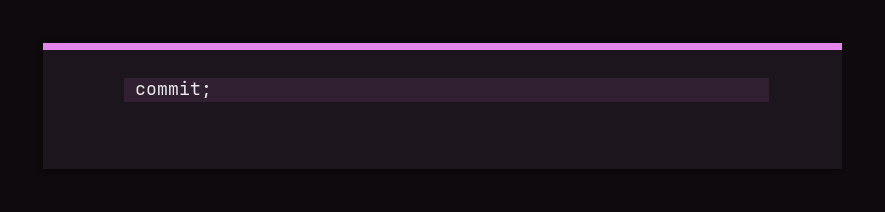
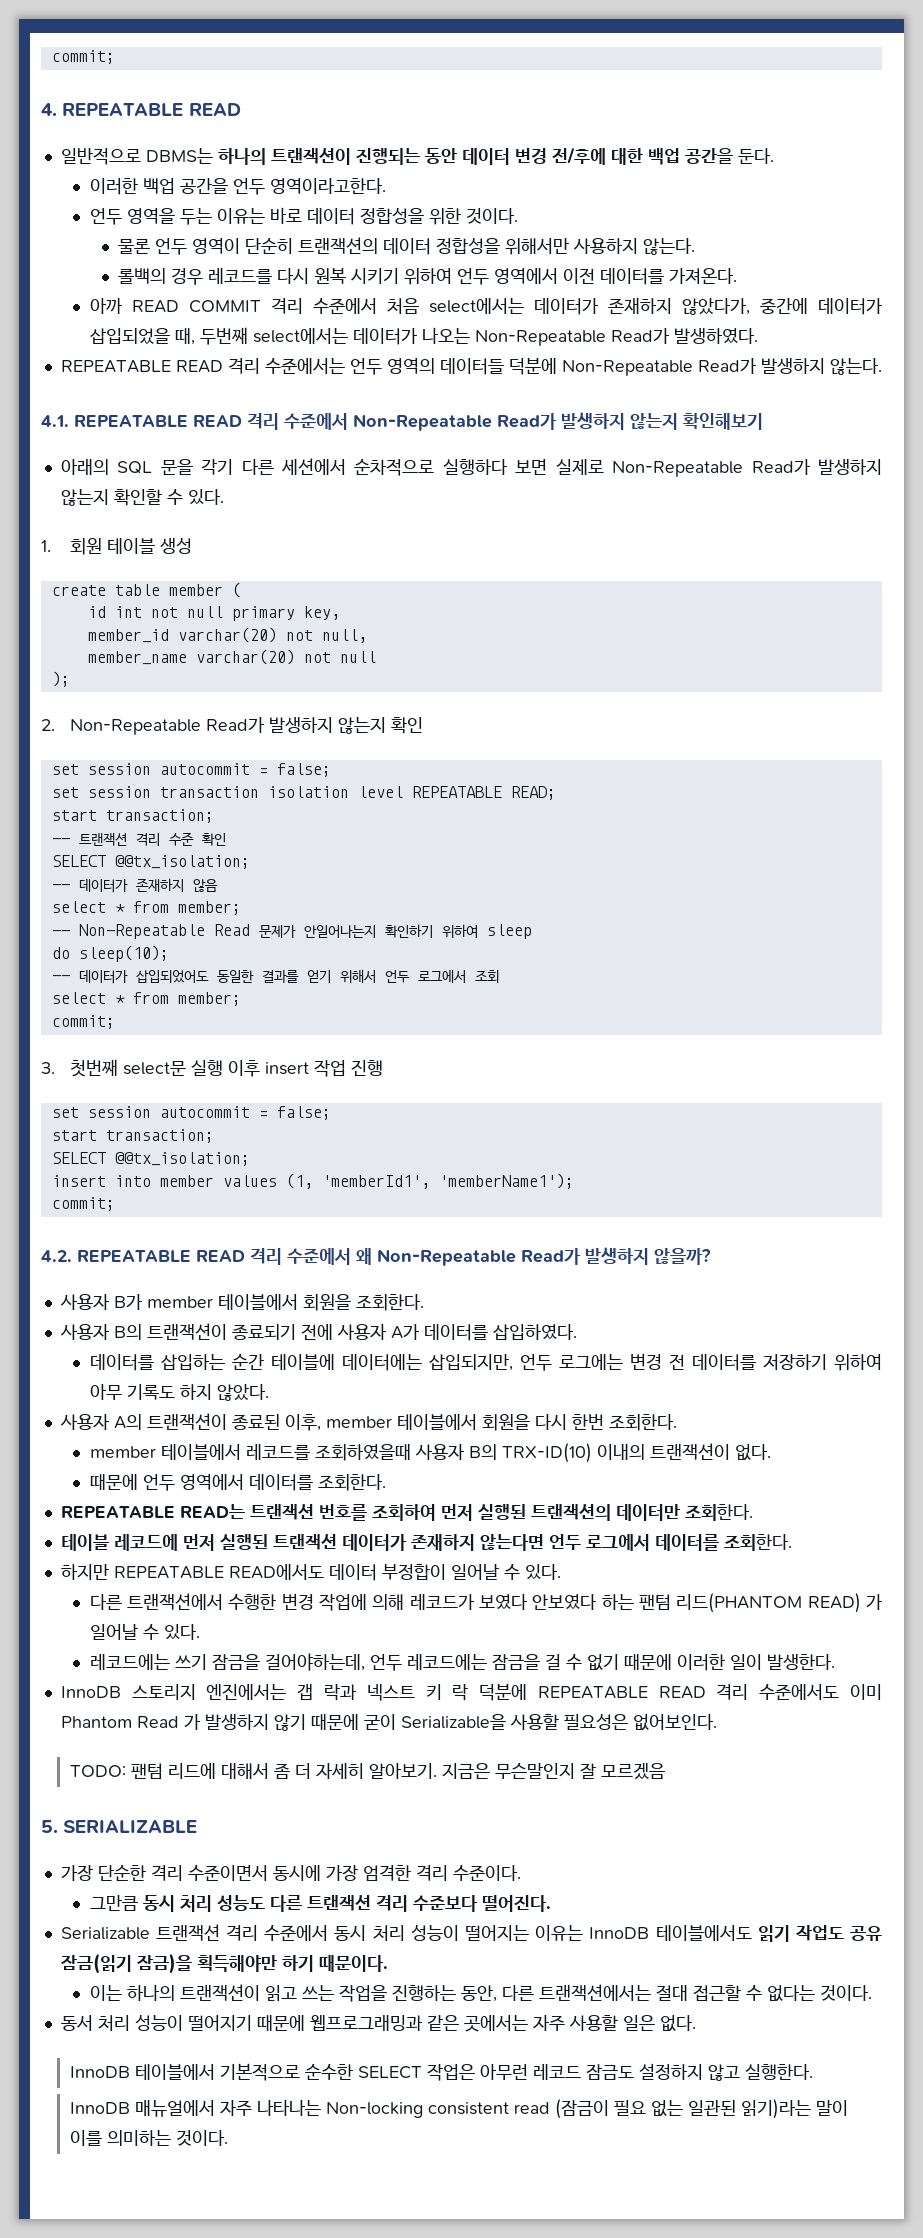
[135,80,213,98] commit; -> [51,50,115,64] [41,103,241,116] [60,147,774,165] [89,178,386,195] [89,207,518,225] [118,237,696,255] [118,268,738,285] [89,297,883,315] [89,327,758,346] [60,357,882,376] [41,412,763,431] [60,458,883,477] [60,489,224,506] [41,538,192,555] [51,582,241,598] [87,606,340,621] [87,627,367,643] [87,649,376,665] [51,671,70,687] [41,717,423,735] [51,763,331,777] [51,786,556,800] [51,809,214,823] [51,832,226,846] [51,855,250,869] [51,878,218,893] [51,901,241,915] [51,924,532,939] [51,945,169,962] [51,969,499,984] [51,992,241,1006] [51,1015,115,1029] [41,1059,383,1077] [51,1106,331,1120] [51,1129,214,1143] [51,1152,250,1166] [51,1173,574,1189] [51,1197,115,1211] [41,1247,711,1266] [59,1294,424,1311] [59,1323,577,1341] [89,1353,882,1371] [89,1384,269,1401] [59,1413,677,1431] [89,1443,771,1463] [89,1473,386,1491] [60,1504,753,1521] [60,1534,792,1551] [60,1564,561,1581] [89,1593,884,1613] [89,1624,200,1640] [89,1653,835,1671] [60,1683,882,1701] [60,1713,717,1731] [69,1762,665,1780] [41,1820,198,1833] [60,1864,521,1881] [89,1895,551,1912] [60,1924,883,1942] [60,1953,388,1974] [89,1984,872,2002] [60,2014,696,2032] [69,2063,813,2081] [69,2099,848,2119] [69,2130,228,2146] commit; // 4. REPEATABLE READ // 일반적으로 DBMS는 하나의 트랜잭션이 진행되는 동안 데이터 변경 전/후에 대한 백업 공간을 둔다. // 이러한 백업 공간을 언두 영역이라고한다. // 언두 영역을 두는 이유는 바로 데이터 정합성을 위한 것이다. // 물론 언두 영역이 단순히 트랜잭션의 데이터 정합성을 위해서만 사용하지 않는다. // 롤백의 경우 레코드를 다시 원복 시키기 위하여 언두 영역에서 이전 데이터를 가져온다. // 아까 READ COMMIT 격리 수준에서 처음 select에서는 데이터가 존재하지 않았다가, 중간에 데이터가 삽입되었을 때, 두번째 select에서는 데이터가 나오는 Non-Repeatable Read가 발생하였다. // REPEATABLE READ 격리 수준에서는 언두 영역의 데이터들 덕분에 Non-Repeatable Read가 발생하지 않는다. // 4.1. REPEATABLE READ 격리 수준에서 Non-Repeatable Read가 발생하지 않는지 확인해보기 // 아래의 SQL 문을 각기 다른 세션에서 순차적으로 실행하다 보면 실제로 Non-Repeatable Read가 발생하지 않는지 확인할 수 있다. // 1. 회원 테이블 생성 // create table member ( // id int not null primary key, // member_id varchar(20) not null, // member_name varchar(20) not null // ); // 2. Non-Repeatable Read가 발생하지 않는지 확인 // set session autocommit = false; // set session transaction isolation level REPEATABLE READ; // start transaction; // -- 트랜잭션 격리 수준 확인 // SELECT @@tx_isolation; // -- 데이터가 존재하지 않음 // select * from member; // -- Non-Repeatable Read 문제가 안일어나는지 확인하기 위하여 sleep // do sleep(10); // -- 데이터가 삽입되었어도 동일한 결과를 얻기 위해서 언두 로그에서 조회 // select * from member; // commit; // 3. 첫번째 select문 실행 이후 insert 작업 진행 // set session autocommit = false; // start transaction; // SELECT @@tx_isolation; // insert into member values (1, 'memberId1', 'memberName1'); // commit; // 4.2. REPEATABLE READ 격리 수준에서 왜 Non-Repeatable Read가 발생하지 않을까? // 사용자 B가 member 테이블에서 회원을 조회한다. // 사용자 B의 트랜잭션이 종료되기 전에 사용자 A가 데이터를 삽입하였다. // 데이터를 삽입하는 순간 테이블에 데이터에는 삽입되지만, 언두 로그에는 변경 전 데이터를 저장하기 위하여 아무 기록도 하지 않았다. // 사용자 A의 트랜잭션이 종료된 이후, member 테이블에서 회원을 다시 한번 조회한다. // member 테이블에서 레코드를 조회하였을때 사용자 B의 TRX-ID(10) 이내의 트랜잭션이 없다. // 때문에 언두 영역에서 데이터를 조회한다. // REPEATABLE READ는 트랜잭션 번호를 조회하여 먼저 실행된 트랜잭션의 데이터만 조회한다. // 테이블 레코드에 먼저 실행된 트랜잭션 데이터가 존재하지 않는다면 언두 로그에서 데이터를 조회한다. // 하지만 REPEATABLE READ에서도 데이터 부정합이 일어날 수 있다. // 다른 트랜잭션에서 수행한 변경 작업에 의해 레코드가 보였다 안보였다 하는 팬텀 리드(PHANTOM READ) 가 일어날 수 있다. // 레코드에는 쓰기 잠금을 걸어야하는데, 언두 레코드에는 잠금을 걸 수 없기 때문에 이러한 일이 발생한다. // InnoDB 스토리지 엔진에서는 갭 락과 넥스트 키 락 덕분에 REPEATABLE READ 격리 수준에서도 이미 Phantom Read 가 발생하지 않기 때문에 굳이 Serializable을 사용할 필요성은 없어보인다. // TODO: 팬텀 리드에 대해서 좀 더 자세히 알아보기. 지금은 무슨말인지 잘 모르겠음 // 5. SERIALIZABLE // 가장 단순한 격리 수준이면서 동시에 가장 엄격한 격리 수준이다. // 그만큼 동시 처리 성능도 다른 트랜잭션 격리 수준보다 떨어진다. // Serializable 트랜잭션 격리 수준에서 동시 처리 성능이 떨어지는 이유는 InnoDB 테이블에서도 읽기 작업도 공유 잠금(읽기 잠금)을 획득해야만 하기 때문이다. // 이는 하나의 트랜잭션이 읽고 쓰는 작업을 진행하는 동안, 다른 트랜잭션에서는 절대 접근할 수 없다는 것이다. // 동서 처리 성능이 떨어지기 때문에 웹프로그래밍과 같은 곳에서는 자주 사용할 일은 없다. // InnoDB 테이블에서 기본적으로 순수한 SELECT 작업은 아무런 레코드 잠금도 설정하지 않고 실행한다. // InnoDB 매뉴얼에서 자주 나타나는 Non-locking consistent read (잠금이 필요 없는 일관된 읽기)라는 말이 이를 의미하는 것이다.

